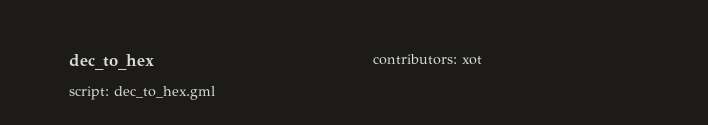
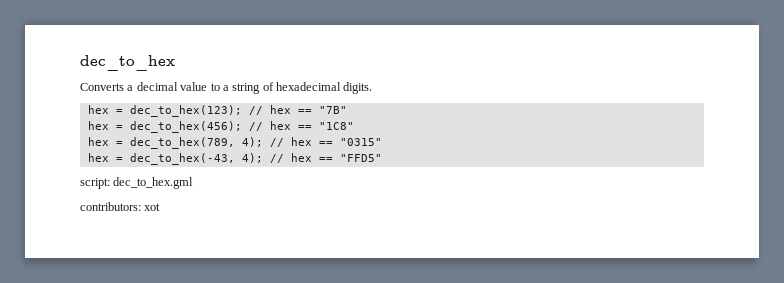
(154, 62) none -> [80,82,373,94] [87,105,347,117] [87,121,354,133] [87,137,382,149] [87,153,382,165] // Converts a decimal value to a string of hexadecimal digits. // hex = dec_to_hex(123); // hex == "7B" // hex = dec_to_hex(456); // hex == "1C8" // hex = dec_to_hex(789, 4); // hex == "0315" // hex = dec_to_hex(-43, 4); // hex == "FFD5"

